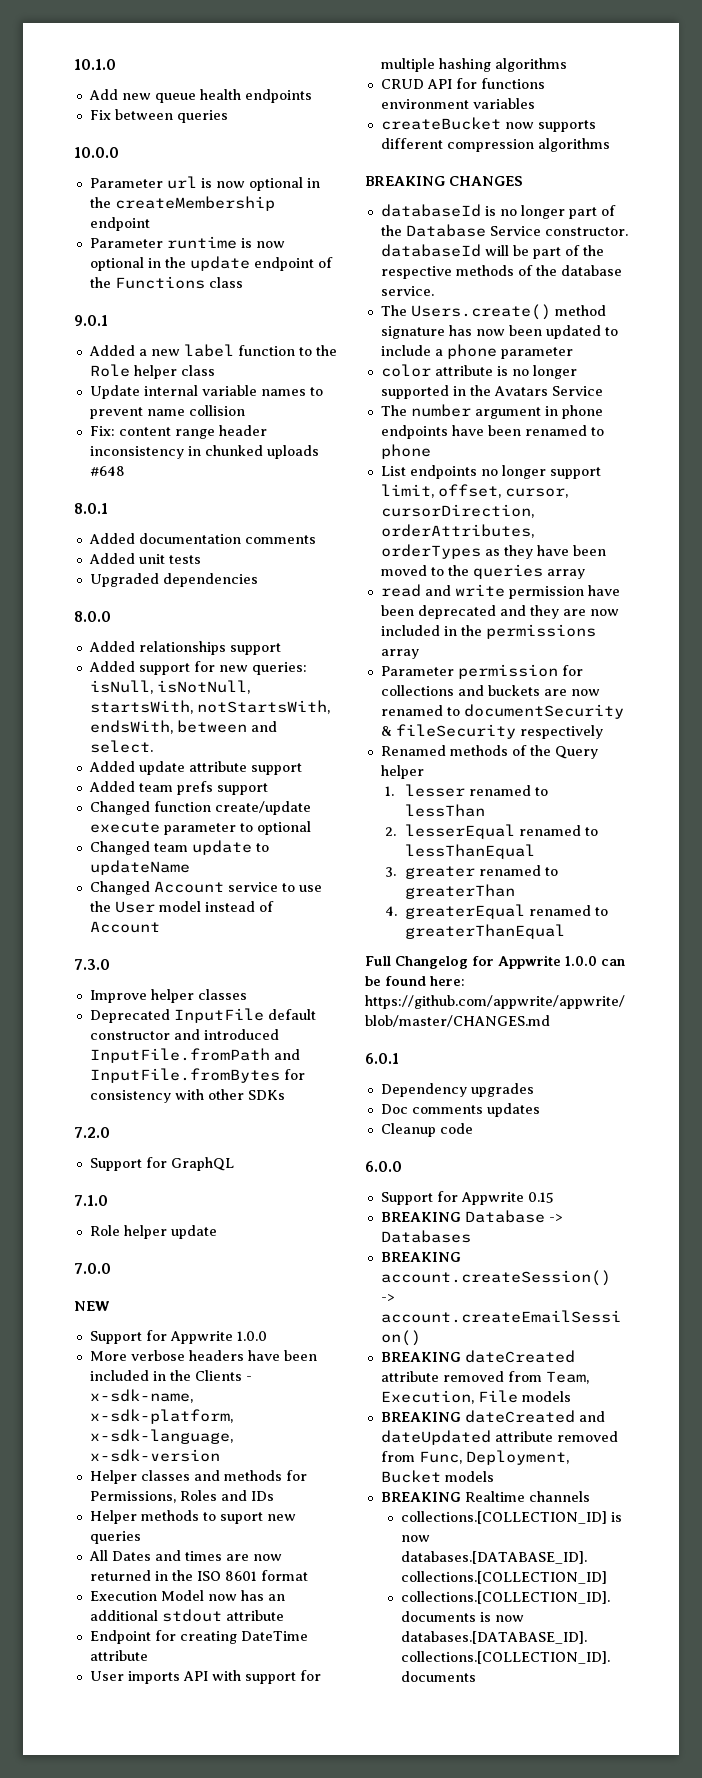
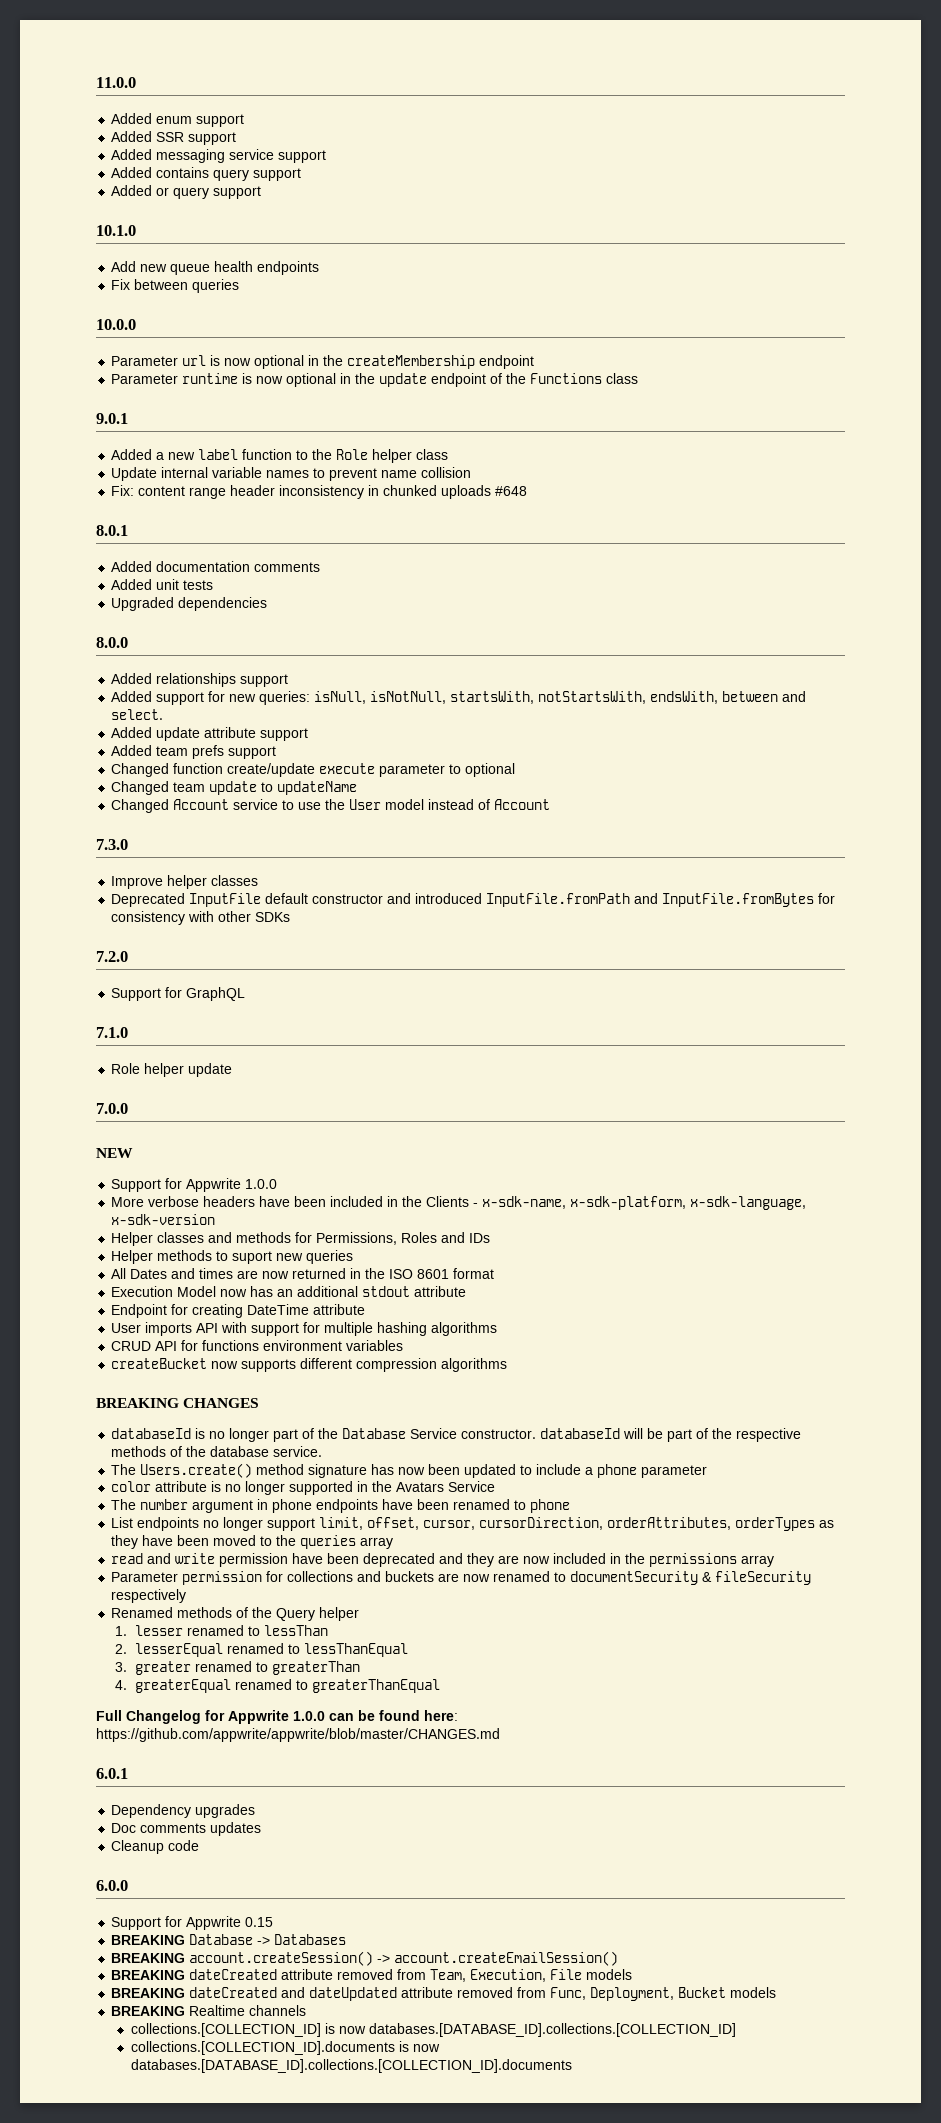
(74, 64) none -> [96,77,136,88] [111,113,245,127] [111,131,237,145] [111,149,327,163] [111,167,302,181] [111,185,262,199] 11.0.0 // Added enum support // Added SSR support // Added messaging service support // Added contains query support // Added or query support //

